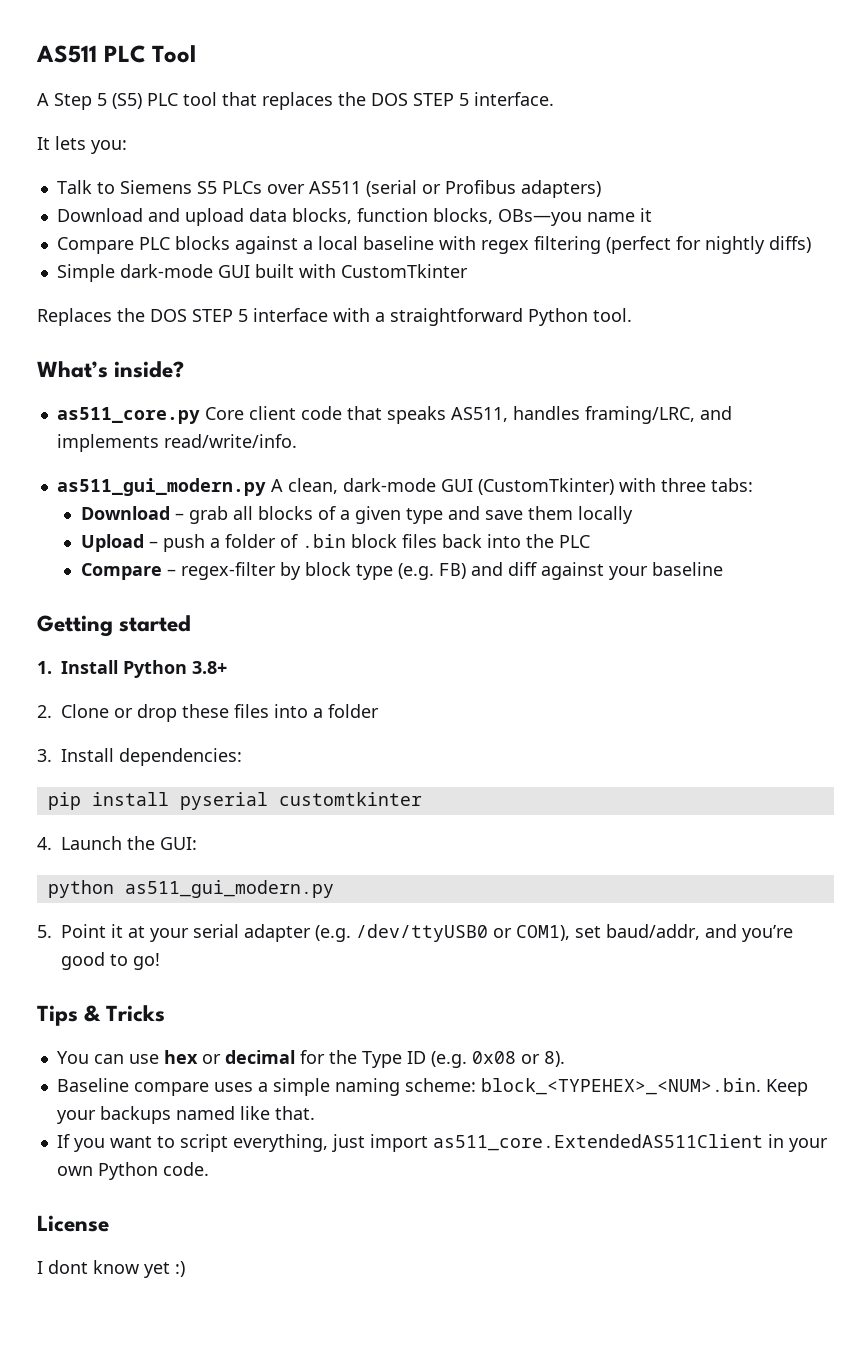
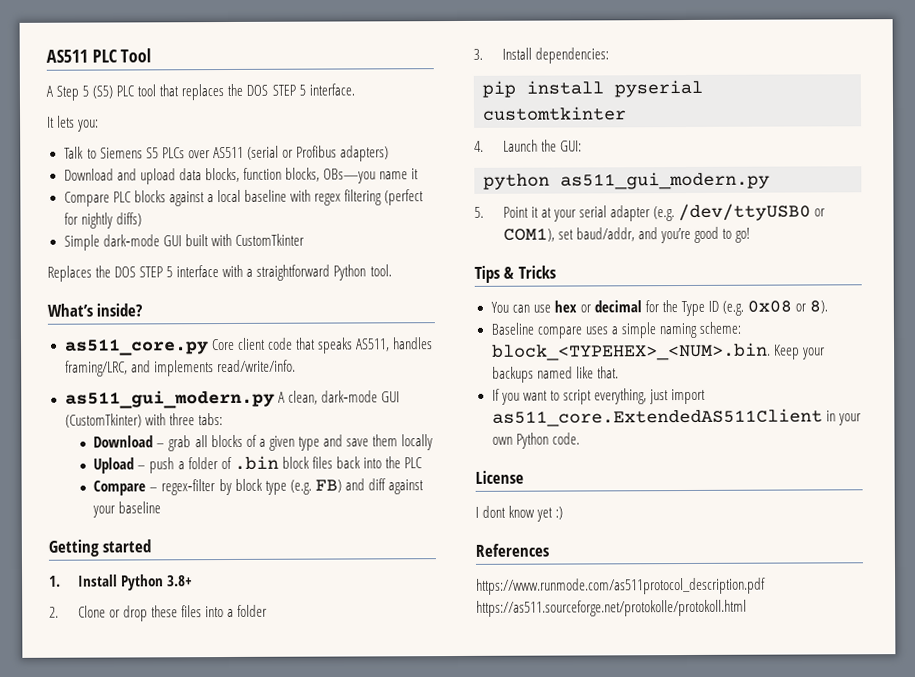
(185, 1269) none -> [475,543,549,557] [476,577,766,595] [476,599,747,617] // References // https://www.runmode.com/as511protocol_description.pdf https://as511.sourceforge.net/protokolle/protokoll.html

